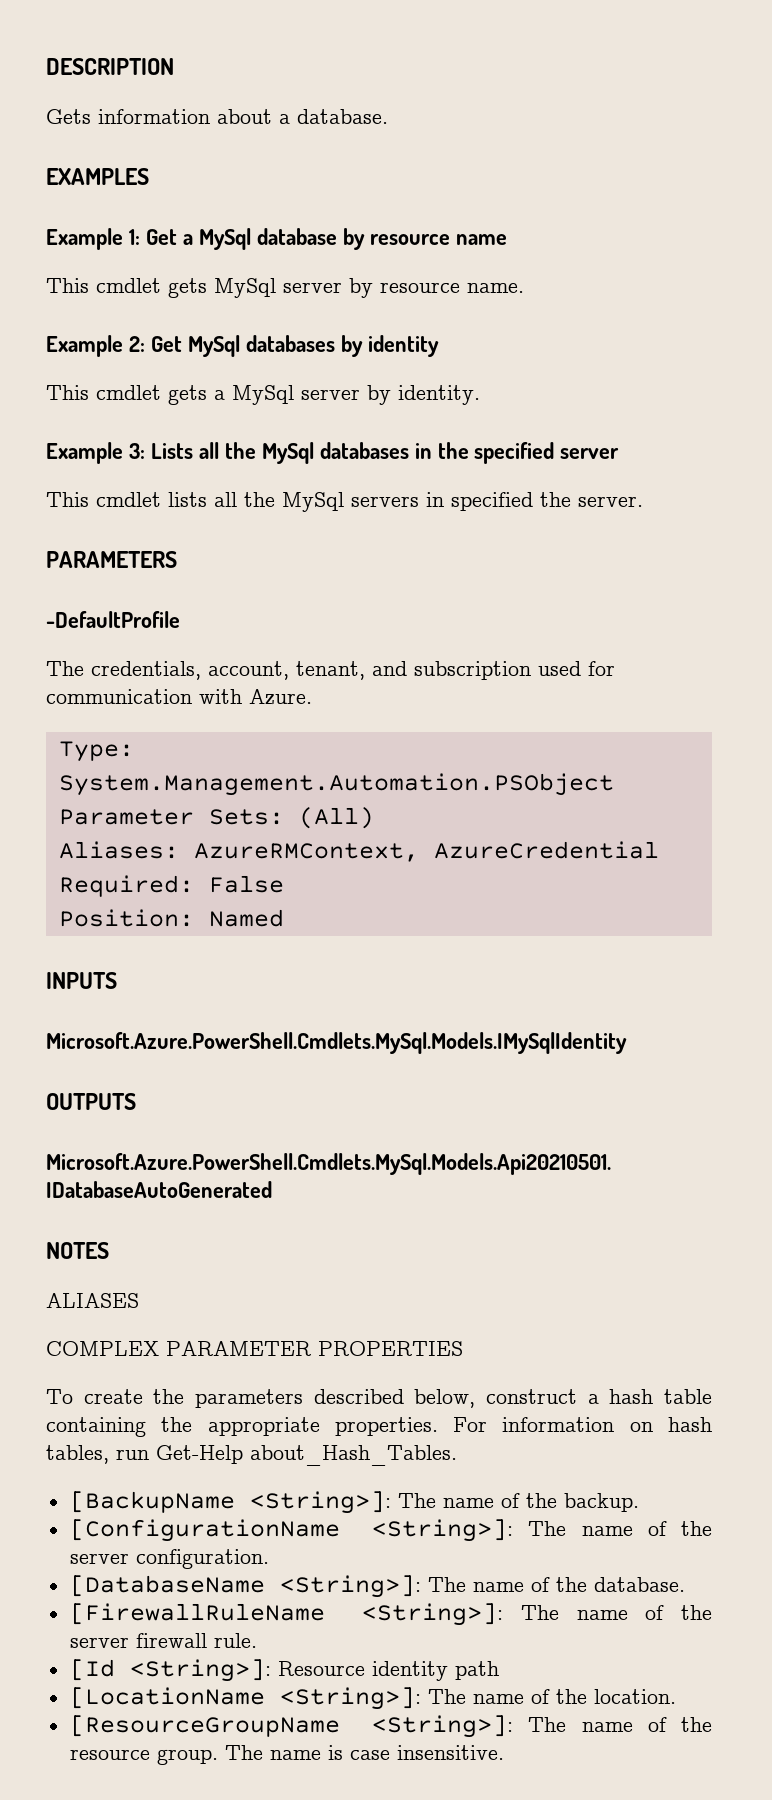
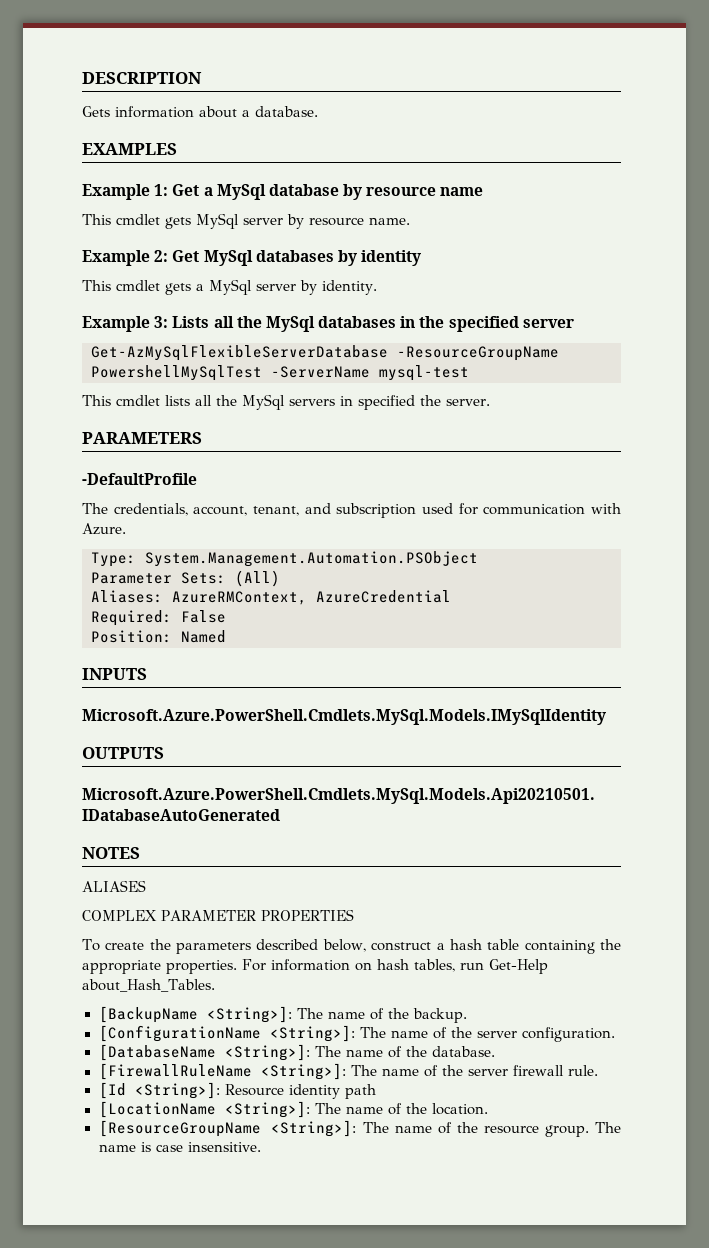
(620, 453) none -> [91,345,559,361] [91,365,469,381] // Get-AzMySqlFlexibleServerDatabase -ResourceGroupName PowershellMySqlTest -ServerName mysql-test

